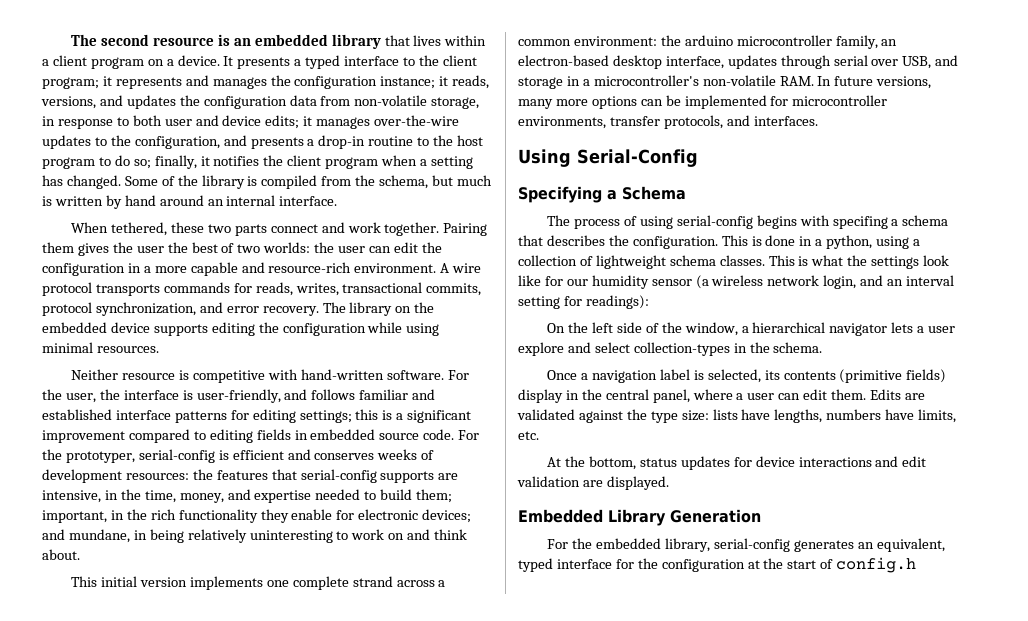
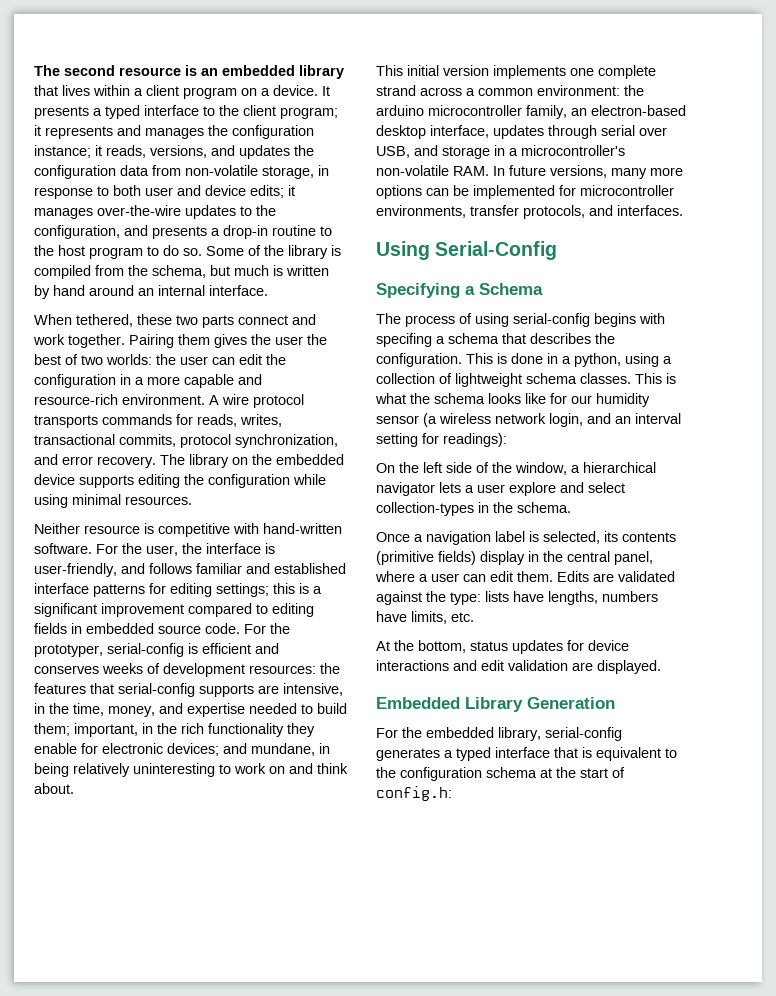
[133,155,473,169] [42,175,121,189] so; finally, it notifies the client program when a setting has changed. -> [183,248,202,256] so.
[871,255,950,269] settings look -> [434,393,521,404] schema looks
[650,410,709,423] type size: -> [450,592,481,605] type:
[857,538,945,552] [518,558,745,572] an equivalent, typed interface for the configuration -> [444,747,677,761] [376,767,537,781] a typed interface that is equivalent to the configuration schema
[836,557,917,573] config.h -> [376,786,452,801] config.h:

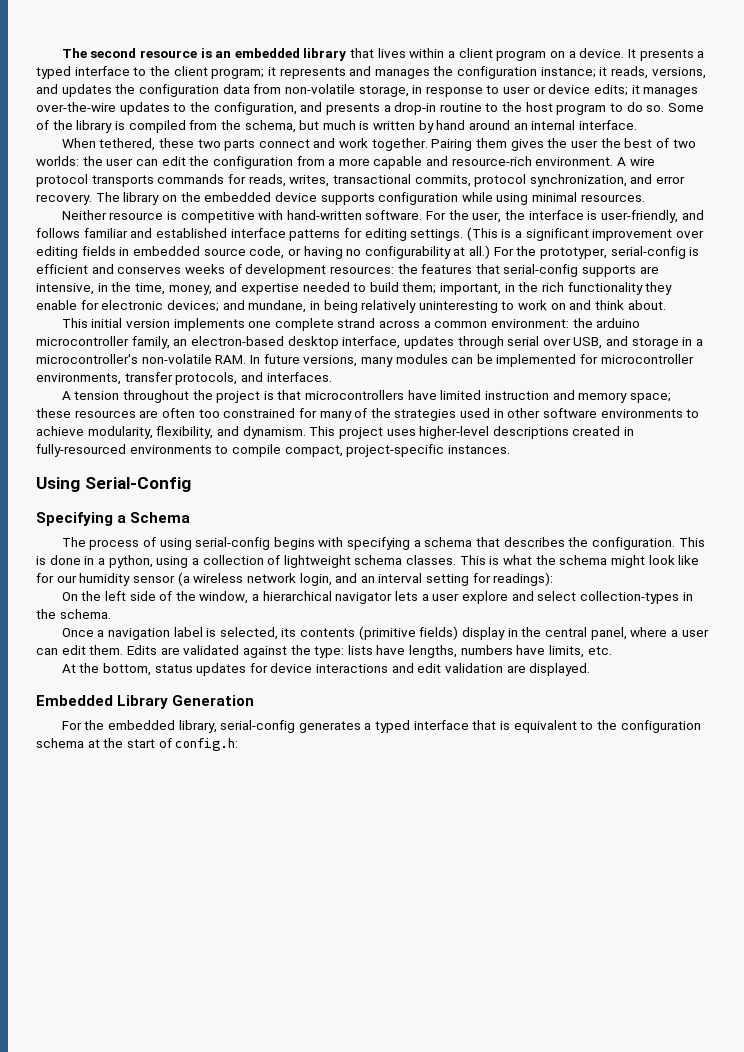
[113,185,201,196] both user and -> [503,86,546,94] user or
[120,374,131,385] in -> [296,156,325,166] from
[138,474,204,488] editing the -> (375, 199) none
[216,583,295,597] settings; this -> [410,227,498,241] settings. (This
[188,603,268,617] compared to -> [676,230,705,238] over
[205,623,240,634] code. -> [249,245,491,259] code, or having no configurability at all.)
[650,167,683,176] [376,185,422,199] more options -> [395,354,448,364] modules
(683, 210) none -> [61,390,671,403] [36,408,700,421] [36,426,635,439] [36,444,510,457] // A tension throughout the project is that microcontrollers have limited instruction and memory space; these resources are often too constrained for many of the strategies used in other software environments to achieve modularity, flexibility, and dynamism. This project uses higher-level descriptions created in fully-resourced environments to compile compact, project-specific instances.
[376,333,432,347] specifing -> [347,537,411,550] specifying
[488,393,521,404] looks -> [610,555,675,568] might look

